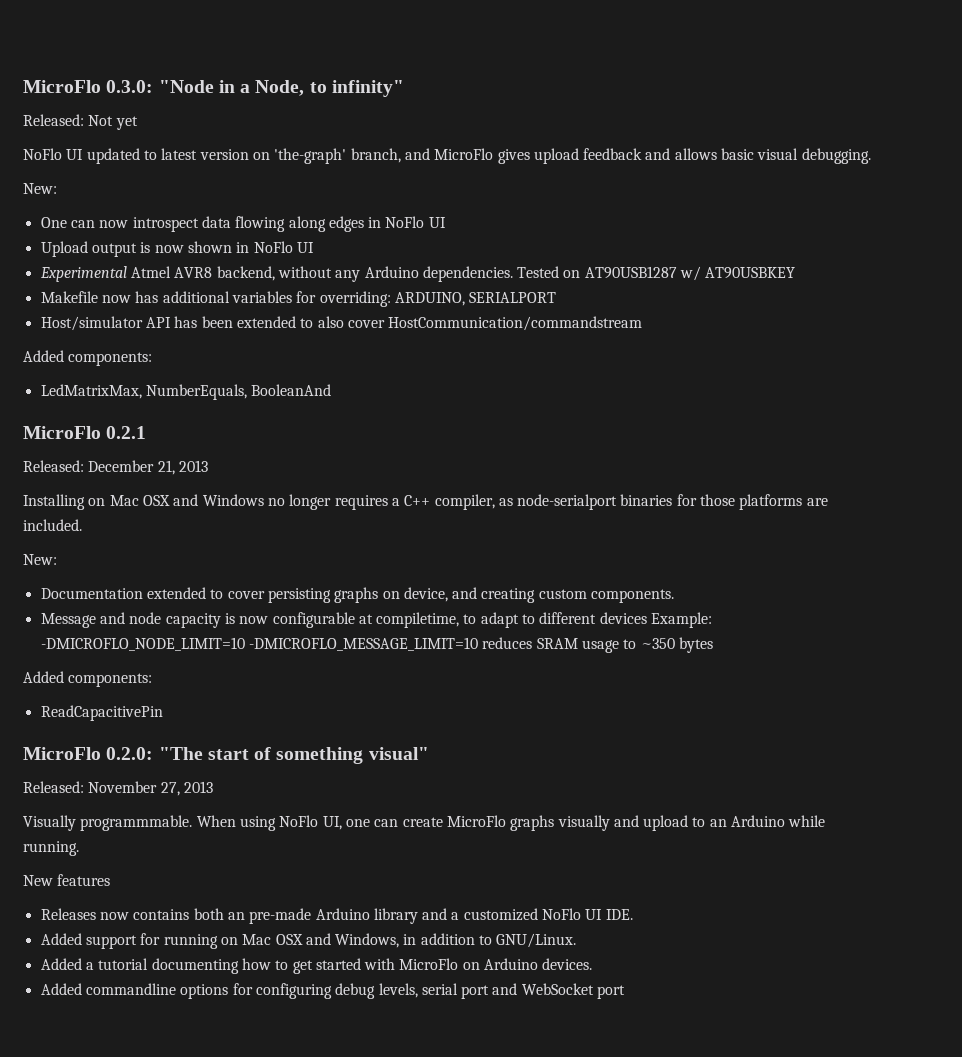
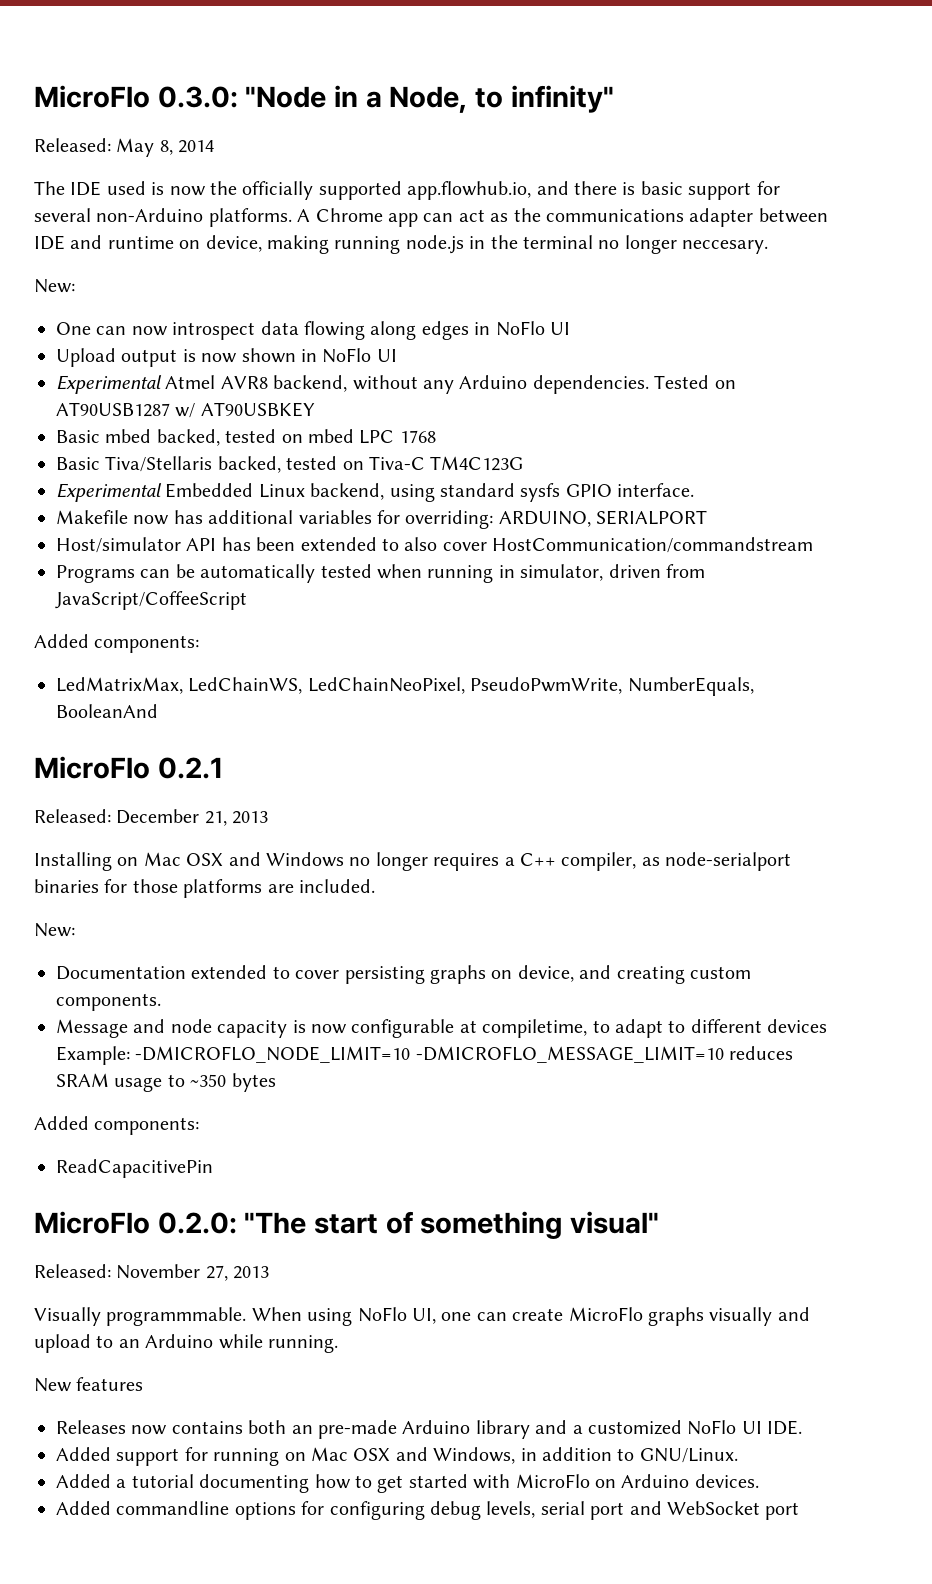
[88,115,138,130] [23,148,871,164] Not yet // NoFlo UI updated to latest version on 'the-graph' branch, and MicroFlo gives upload feedback and allows basic visual debugging. -> [116,138,215,157] [34,181,780,200] [34,208,828,227] [34,235,769,254] May 8, 2014 // The IDE used is now the officially supported app.flowhub.io, and there is basic support for several non-Arduino platforms. A Chrome app can act as the communications adapter between IDE and runtime on device, making running node.js in the terminal no longer neccesary.
(796, 273) none -> [56,429,436,446] [56,456,524,473] [56,483,695,502] // Basic mbed backed, tested on mbed LPC 1768 // Basic Tiva/Stellaris backed, tested on Tiva-C TM4C123G // Experimental Embedded Linux backend, using standard sysfs GPIO interface.
(643, 323) none -> [56,564,705,583] [55,591,247,610] // Programs can be automatically tested when running in simulator, driven from JavaScript/CoffeeScript
(142, 391) none -> [188,677,623,694] LedChainWS, LedChainNeoPixel, PseudoPwmWrite,

